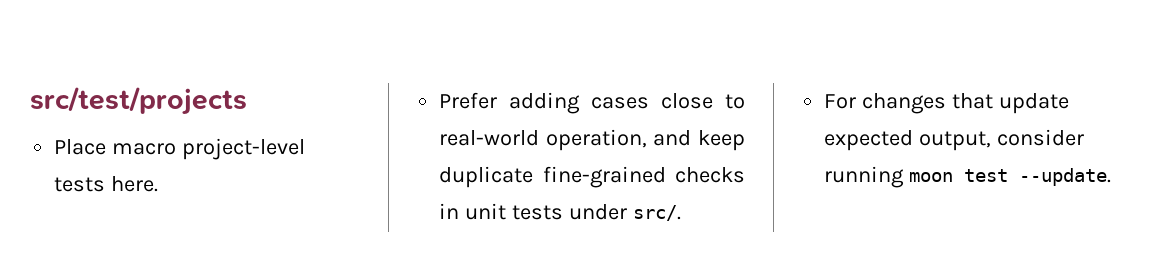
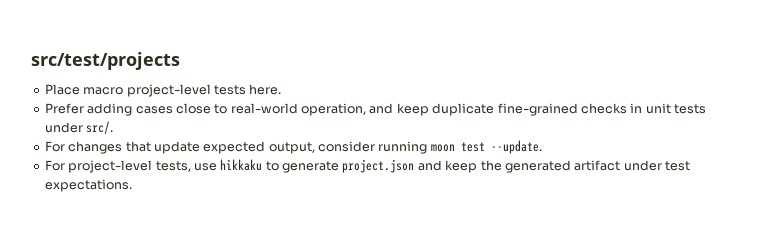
(1112, 177) none -> [44,159,690,173] [44,179,132,192] // For project-level tests, use hikkaku to generate project.json and keep the generated artifact under test expectations.

